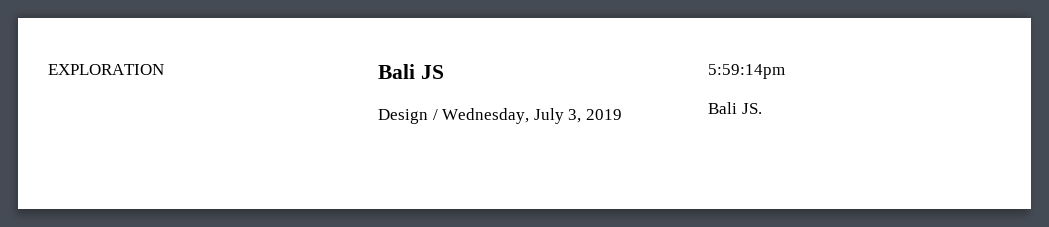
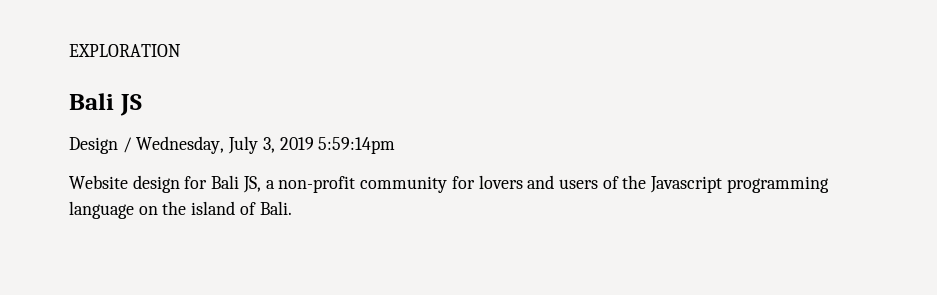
[708,102,762,114] Bali JS. -> [69,175,829,193] [69,201,292,219] Website design for Bali JS, a non-profit community for lovers and users of the Javascript programming language on the island of Bali.

